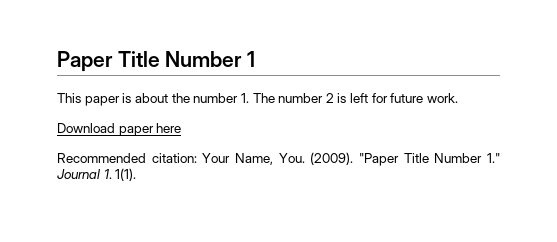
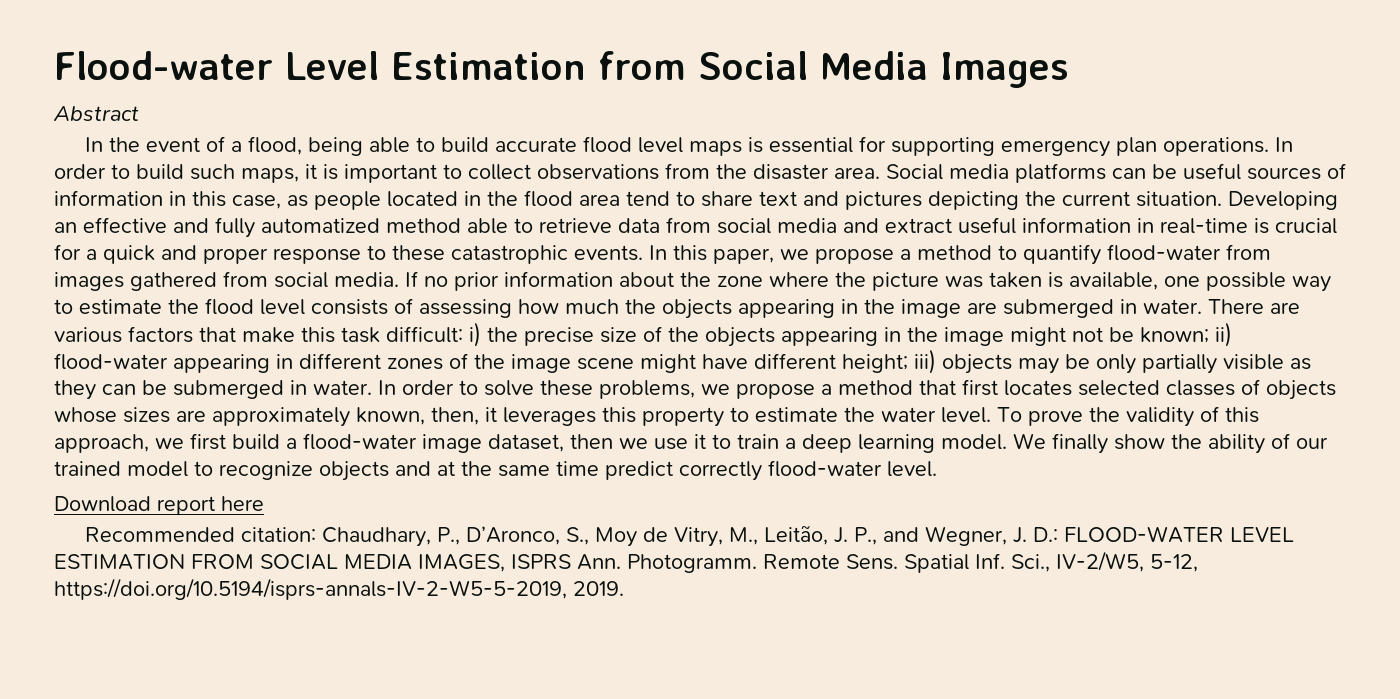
[57,51,256,72] [57,93,459,106] Paper Title Number 1 // This paper is about the number 1. The number 2 is left for future work. -> [54,51,1069,88] [53,106,139,121] [85,136,1294,157] [54,163,1346,183] [54,190,1338,210] [54,217,1337,238] [54,244,1271,265] [54,271,1331,292] [54,298,1300,319] [54,322,1232,347] [54,349,1311,374] [54,379,1336,400] [54,406,1259,427] [54,433,1328,454] [54,460,937,481] Flood-water Level Estimation from Social Media Images // Abstract // In the event of a flood, being able to build accurate flood level maps is essential for supporting emergency plan operations. In order to build such maps, it is important to collect observations from the disaster area. Social media platforms can be useful sources of information in this case, as people located in the flood area tend to share text and pictures depicting the current situation. Developing an effective and fully automatized method able to retrieve data from social media and extract useful information in real-time is crucial for a quick and proper response to these catastrophic events. In this paper, we propose a method to quantify flood-water from images gathered from social media. If no prior information about the zone where the picture was taken is available, one possible way to estimate the flood level consists of assessing how much the objects appearing in the image are submerged in water. There are various factors that make this task difficult: i) the precise size of the objects appearing in the image might not be known; ii) flood-water appearing in different zones of the image scene might have different height; iii) objects may be only partially visible as they can be submerged in water. In order to solve these problems, we propose a method that first locates selected classes of objects whose sizes are approximately known, then, it leverages this property to estimate the water level. To prove the validity of this approach, we first build a flood-water image dataset, then we use it to train a deep learning model. We finally show the ability of our trained model to recognize objects and at the same time predict correctly flood-water level.
[118,126,154,136] paper -> [157,496,215,515] report
[202,152,501,166] [57,168,137,181] Your Name, You. (2009). "Paper Title Number 1." Journal 1. 1(1). -> [322,525,1295,547] [54,551,1198,573] [54,578,624,600] Chaudhary, P., D’Aronco, S., Moy de Vitry, M., Leitão, J. P., and Wegner, J. D.: FLOOD-WATER LEVEL ESTIMATION FROM SOCIAL MEDIA IMAGES, ISPRS Ann. Photogramm. Remote Sens. Spatial Inf. Sci., IV-2/W5, 5-12, https://doi.org/10.5194/isprs-annals-IV-2-W5-5-2019, 2019.

